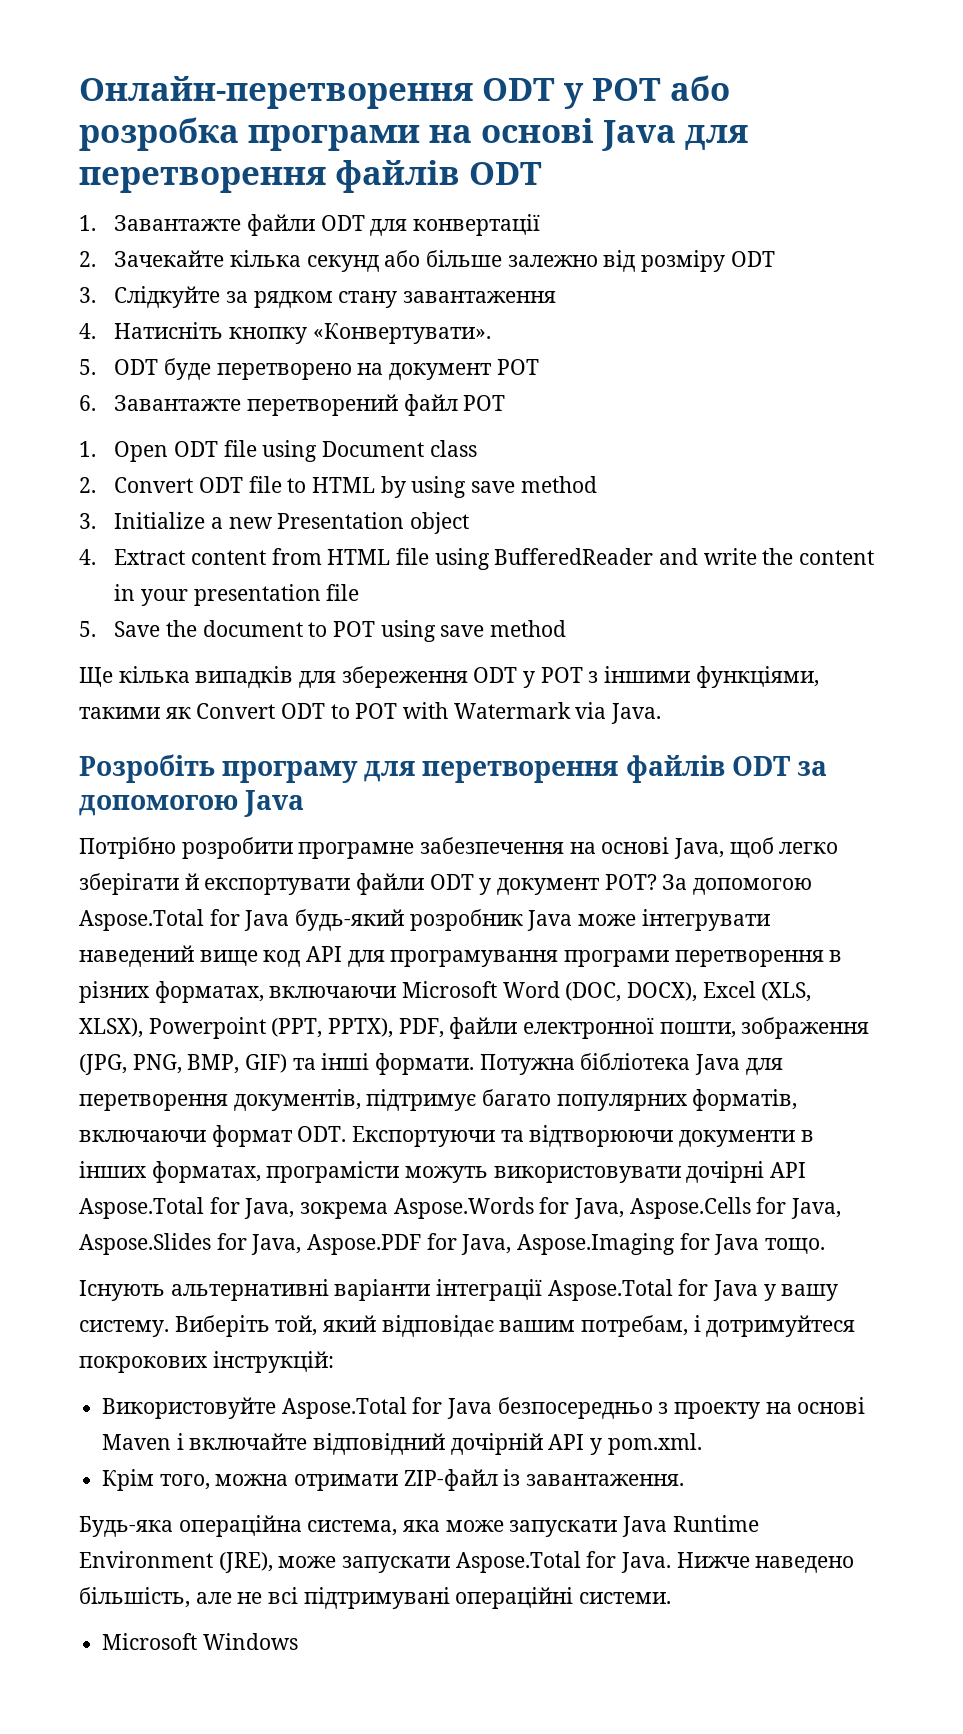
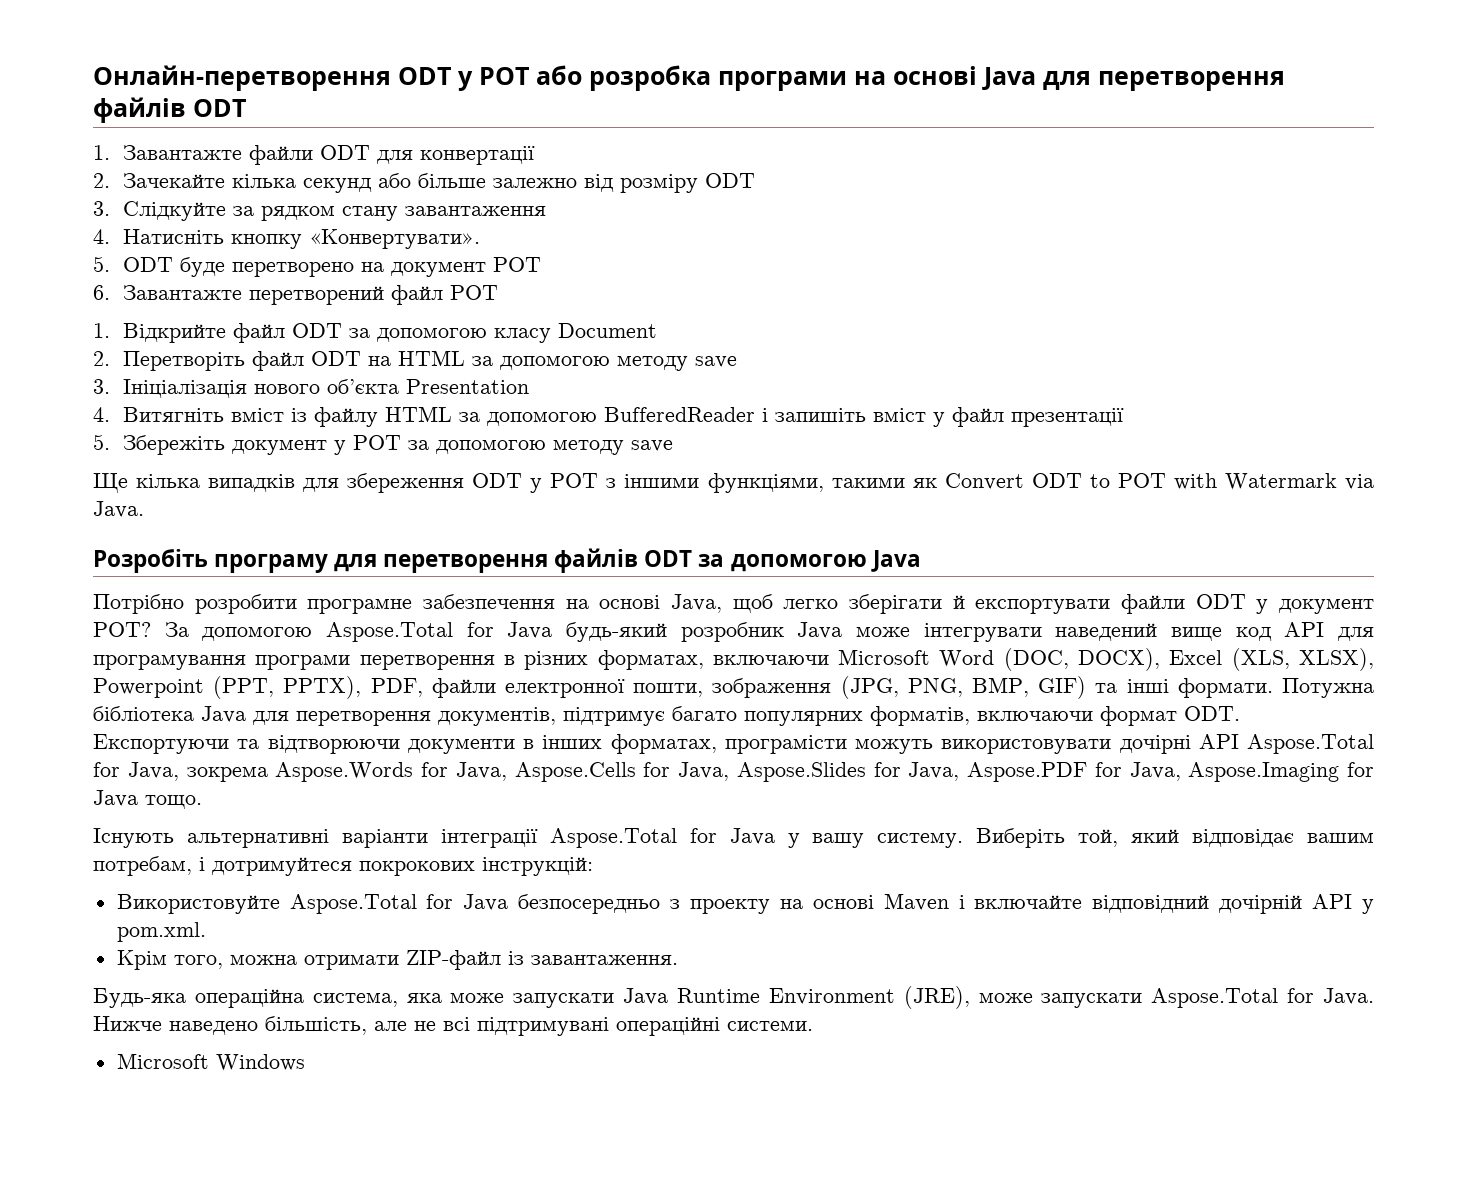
[114,440,318,462] Open ODT file using -> [123,323,552,343] Відкрийте файл ODT за допомогою класу
[429,440,477,457] [79,476,597,498] [79,512,273,529] class // 2. Convert ODT file to HTML by using save method // 3. Initialize a new -> [93,350,738,371] [93,379,400,398] // 2. Перетворіть файл ODT на HTML за допомогою методу save // 3. Ініціалізація нового об’єкта
[409,512,469,534] [79,548,874,570] [114,584,360,606] [79,620,566,642] object // 4. Extract content from HTML file using BufferedReader and write the content in your presentation file // 5. Save the document to POT using save method -> [93,406,1125,427] [93,434,674,455] // 4. Витягніть вміст із файлу HTML за допомогою BufferedReader і запишіть вміст у файл презентації // 5. Збережіть документ у POT за допомогою методу save

